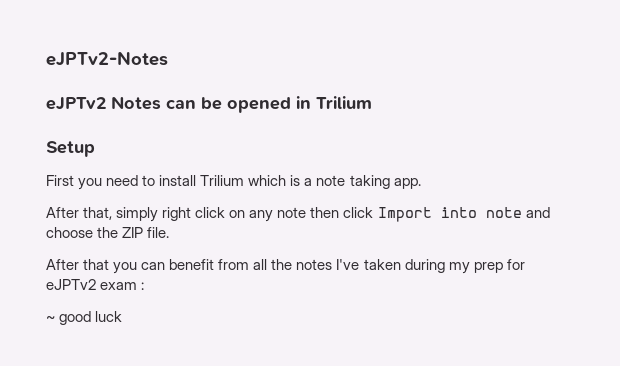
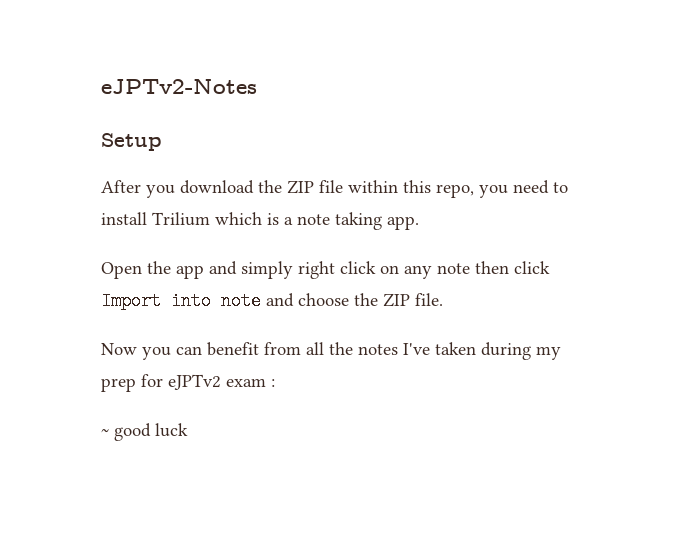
[46,96,372,113] [46,141,95,157] [46,175,74,186] eJPTv2 Notes can be opened in Trilium // Setup // First -> [101,133,162,151] [101,180,474,198] Setup // After you download the ZIP file within this repo,
[46,207,113,220] After that, -> [101,261,237,279] Open the app and
[46,259,110,270] After that -> [101,343,137,355] Now

